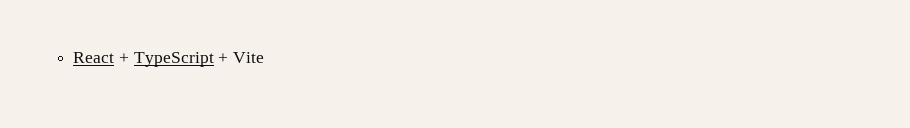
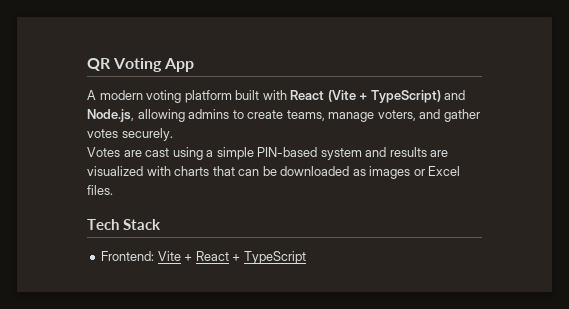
(73, 57) none -> [87,58,195,72] [87,90,466,103] [87,109,480,122] [87,128,173,141] [87,147,449,160] [87,166,461,179] [87,185,113,195] [87,219,161,230] [101,251,193,261] QR Voting App // A modern voting platform built with React (Vite + TypeScript) and Node.js, allowing admins to create teams, manage voters, and gather votes securely. // Votes are cast using a simple PIN-based system and results are visualized with charts that can be downloaded as images or Excel files. // Tech Stack // Frontend: Vite +
[218,52,265,63] + Vite -> (306, 257) none

